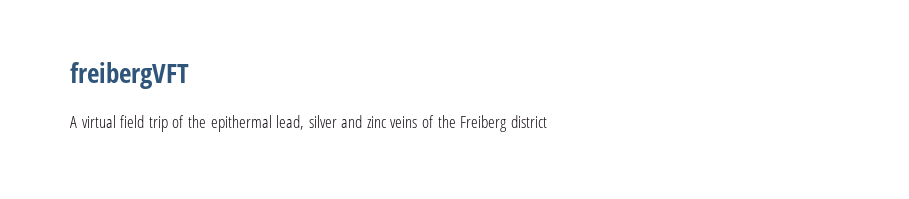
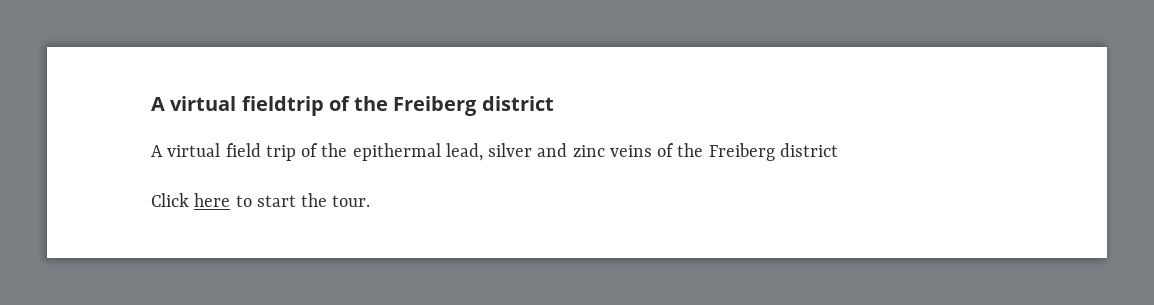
[70,62,189,89] freibergVFT -> [151,96,554,116] A virtual fieldtrip of the Freiberg district
(547, 121) none -> [151,193,371,207] // Click here to start the tour.

